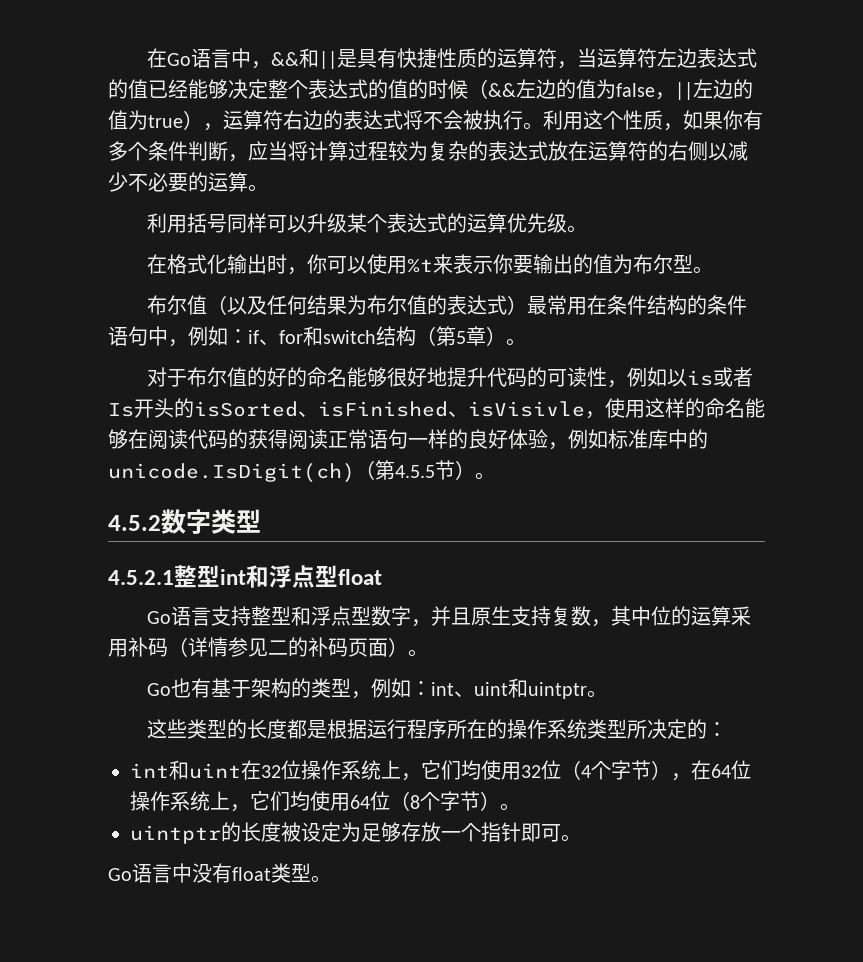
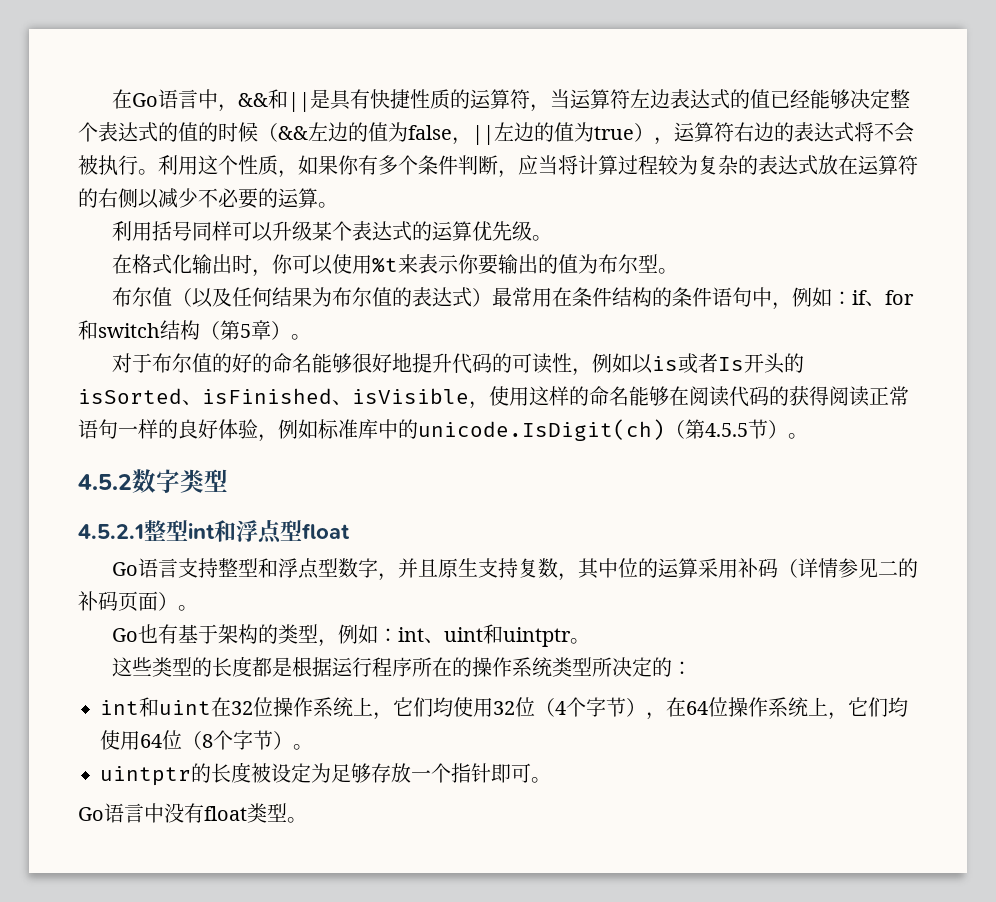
[468,401,585,417] isVisivle -> [352,388,469,404] isVisible

